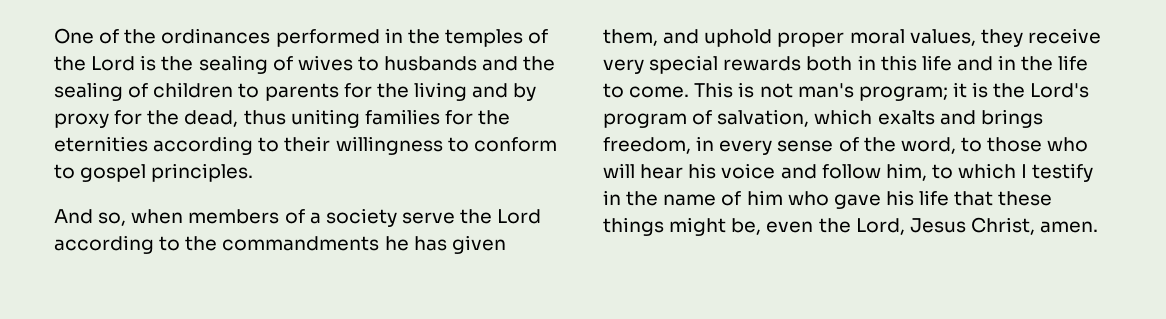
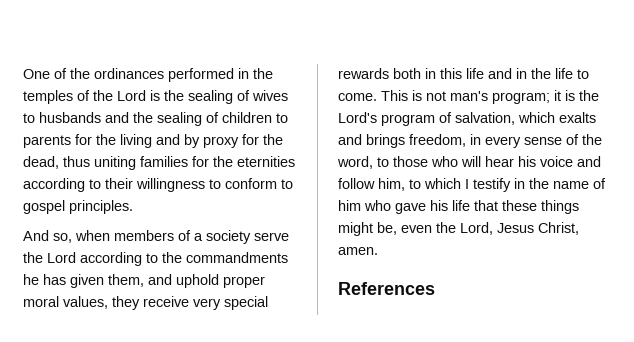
(1099, 227) none -> [338,282,435,295] // References

